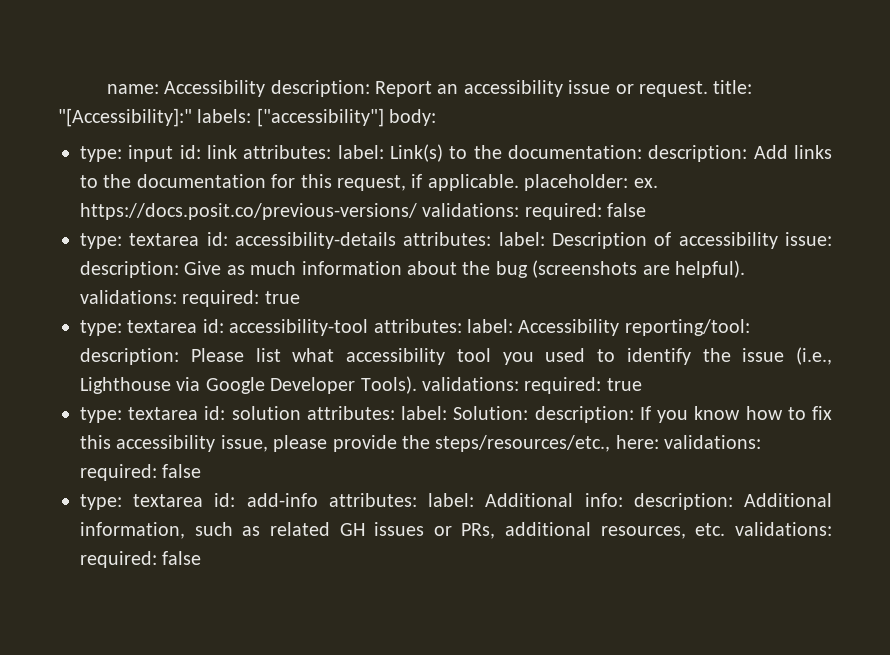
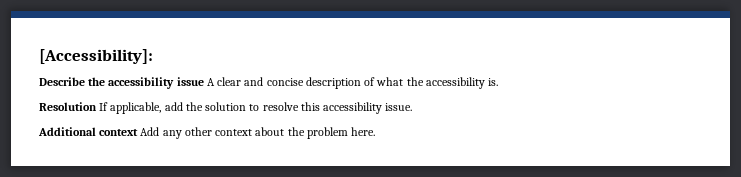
[106,80,753,97] [58,108,437,127] [80,144,833,162] [80,174,658,191] [80,203,647,220] [80,232,833,249] [80,260,745,278] [80,290,300,307] [80,319,750,336] [80,347,832,365] [80,376,642,394] [80,406,833,423] [80,435,762,452] [80,464,202,481] [80,493,832,510] [80,522,832,539] [80,551,202,568] name: Accessibility description: Report an accessibility issue or request. title: "[Accessibility]:" labels: ["accessibility"] body: // type: input id: link attributes: label: Link(s) to the documentation: description: Add links to the documentation for this request, if applicable. placeholder: ex. https://docs.posit.co/previous-versions/ validations: required: false // type: textarea id: accessibility-details attributes: label: Description of accessibility issue: description: Give as much information about the bug (screenshots are helpful). validations: required: true // type: textarea id: accessibility-tool attributes: label: Accessibility reporting/tool: description: Please list what accessibility tool you used to identify the issue (i.e., Lighthouse via Google Developer Tools). validations: required: true // type: textarea id: solution attributes: label: Solution: description: If you know how to fix this accessibility issue, please provide the steps/resources/etc., here: validations: required: false // type: textarea id: add-info attributes: label: Additional info: description: Additional information, such as related GH issues or PRs, additional resources, etc. validations: required: false -> [39,49,153,64] [39,77,499,89] [39,102,413,114] [38,127,376,139] [Accessibility]: // Describe the accessibility issue A clear and concise description of what the accessibility is. // Resolution If applicable, add the solution to resolve this accessibility issue. // Additional context Add any other context about the problem here.

